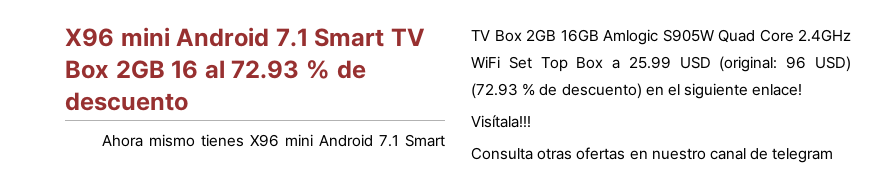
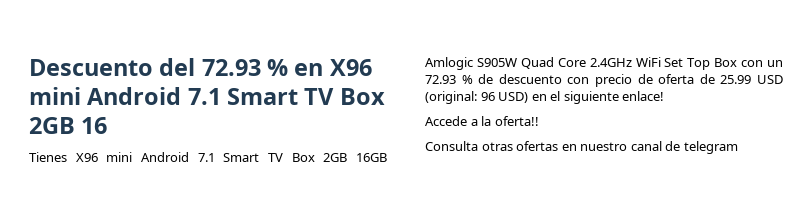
(65, 37) none -> [29,58,324,76] Descuento del 72.93 % en
[204,60,366,79] [65,92,188,111] [102,134,245,147] al 72.93 % de descuento // Ahora mismo tienes -> [29,152,67,162] // Tienes
[612,59,621,69] a -> [741,60,783,67] [425,74,715,87] con un 72.93 % de descuento con precio de oferta de
[471,83,642,99] (72.93 % de descuento) -> (529, 97) none
[471,115,531,128] Visítala!!! -> [425,116,539,126] Accede a la oferta!!

